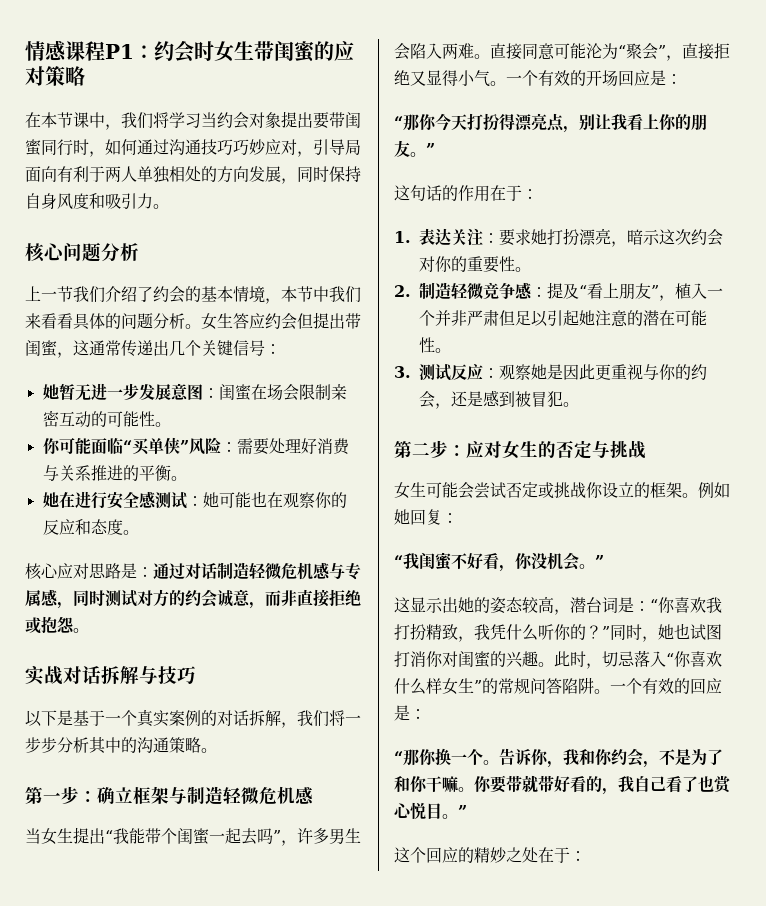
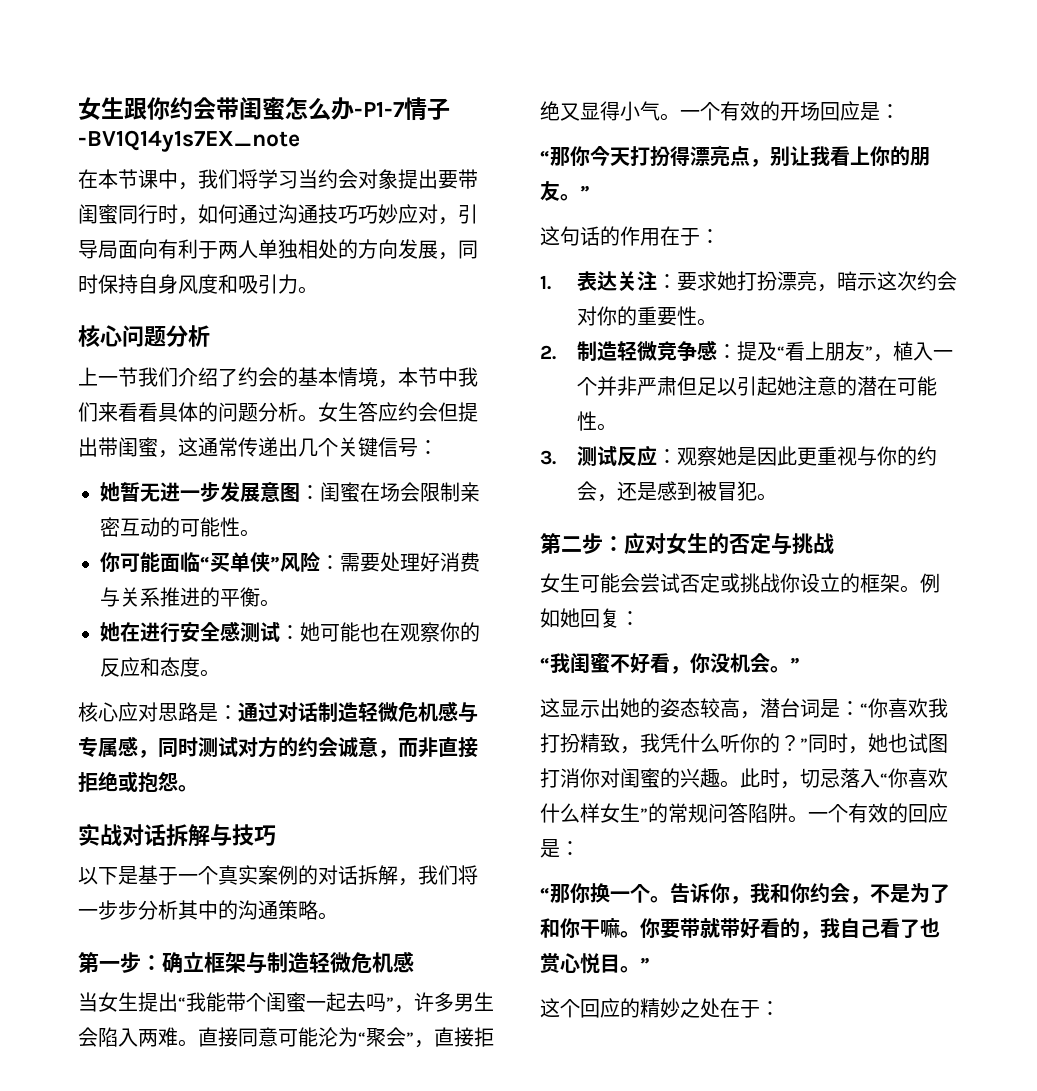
[25,40,354,63] [25,66,85,86] 情感课程P1：约会时女生带闺蜜的应对策略 -> [78,97,450,121] [78,130,300,152] 女生跟你约会带闺蜜怎么办-P1-7情子-BV1Q14y1s7EX_note

